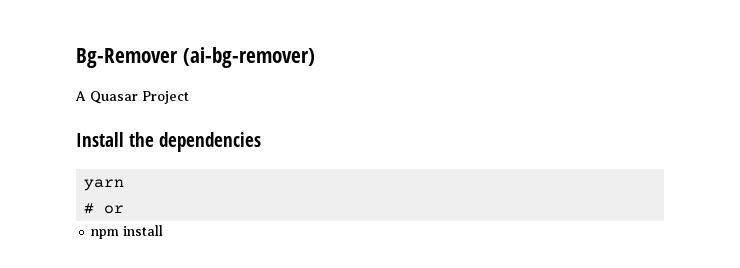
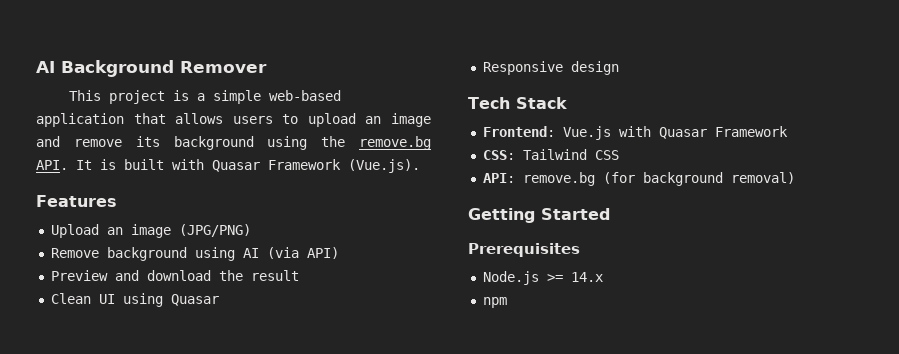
[76,47,315,68] [75,91,189,104] [76,132,261,152] [84,179,125,191] [84,203,125,214] Bg-Remover (ai-bg-remover) // A Quasar Project // Install the dependencies // yarn // # or -> [36,60,267,77] [68,90,341,104] [36,113,431,127] [36,136,431,150] [36,159,420,173] [36,195,117,207] [50,224,251,238] [50,247,339,261] [50,270,299,281] [50,293,219,307] [482,61,619,75] [468,97,567,109] [482,126,788,140] [482,149,619,160] [482,172,795,186] [468,208,610,223] [468,243,580,257] [482,271,603,285] AI Background Remover // This project is a simple web-based application that allows users to upload an image and remove its background using the remove.bg API. It is built with Quasar Framework (Vue.js). // Features // Upload an image (JPG/PNG) // Remove background using AI (via API) // Preview and download the result // Clean UI using Quasar // Responsive design // Tech Stack // Frontend: Vue.js with Quasar Framework // CSS: Tailwind CSS // API: remove.bg (for background removal) // Getting Started // Prerequisites // Node.js >= 14.x
[123,225,164,236] install -> (507, 302) none

